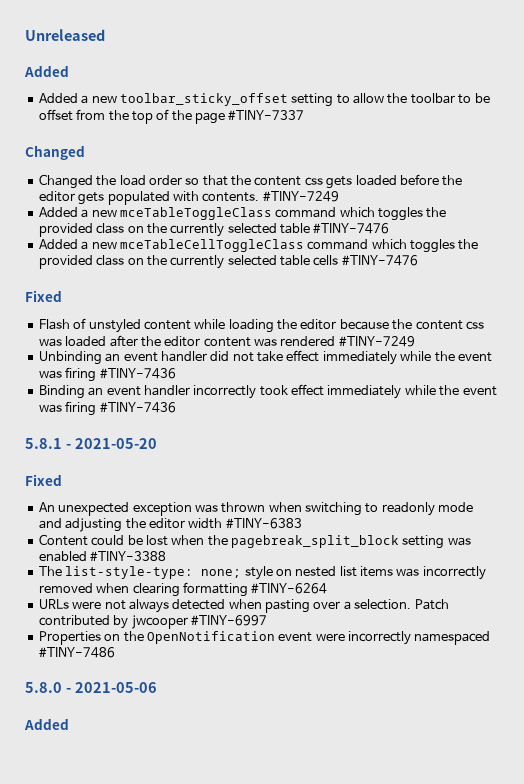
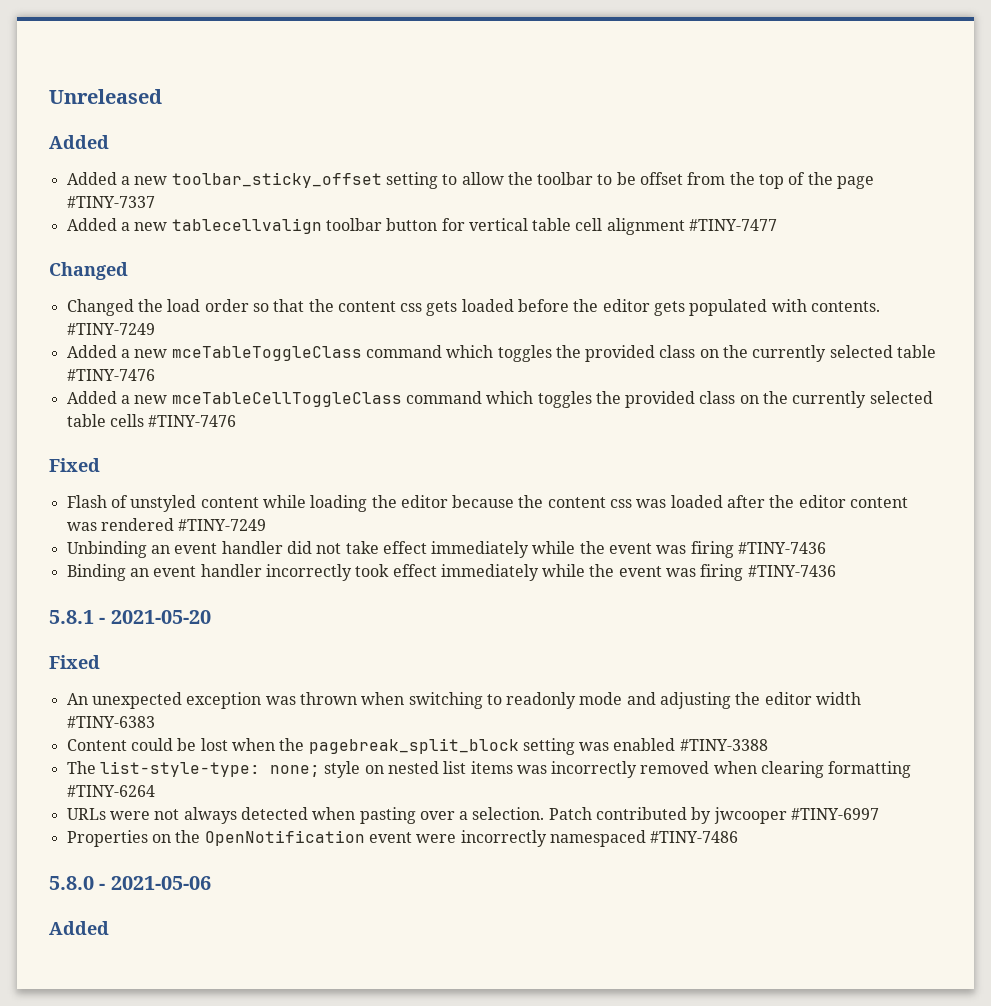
(305, 115) none -> [66,218,778,235] // Added a new tablecellvalign toolbar button for vertical table cell alignment #TINY-7477

